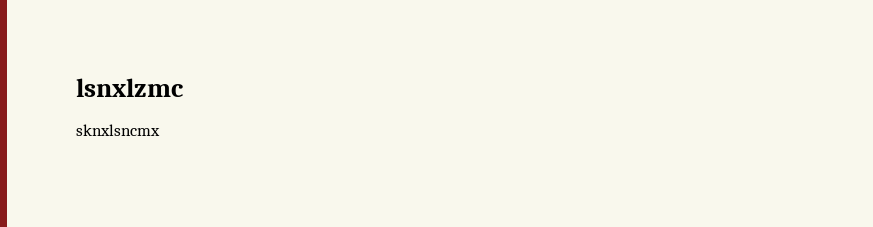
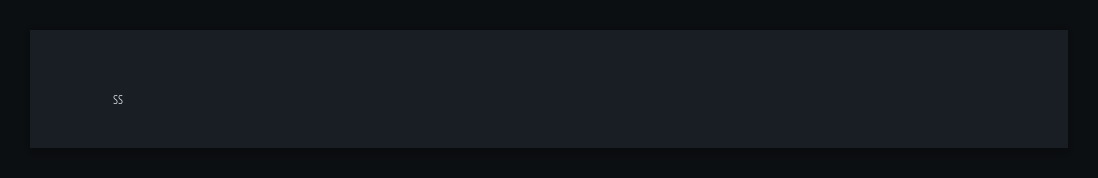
[76,78,184,97] [76,124,160,136] lsnxlzmc // sknxlsncmx -> [113,95,123,104] ss

